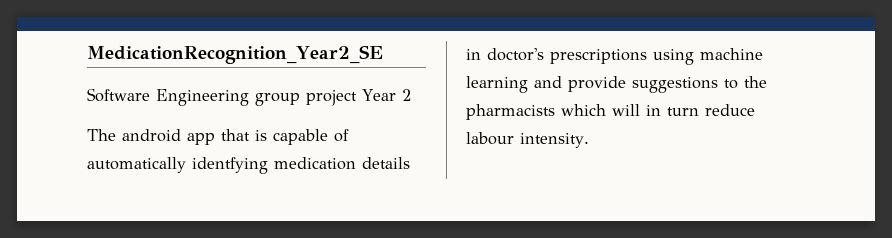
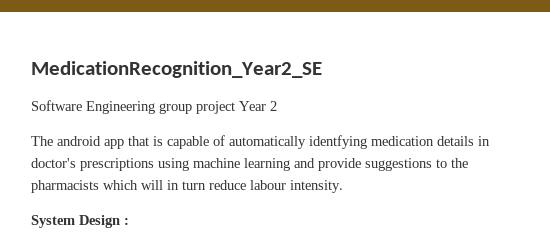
(589, 140) none -> [31,215,129,228] // System Design :

